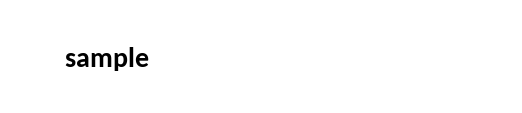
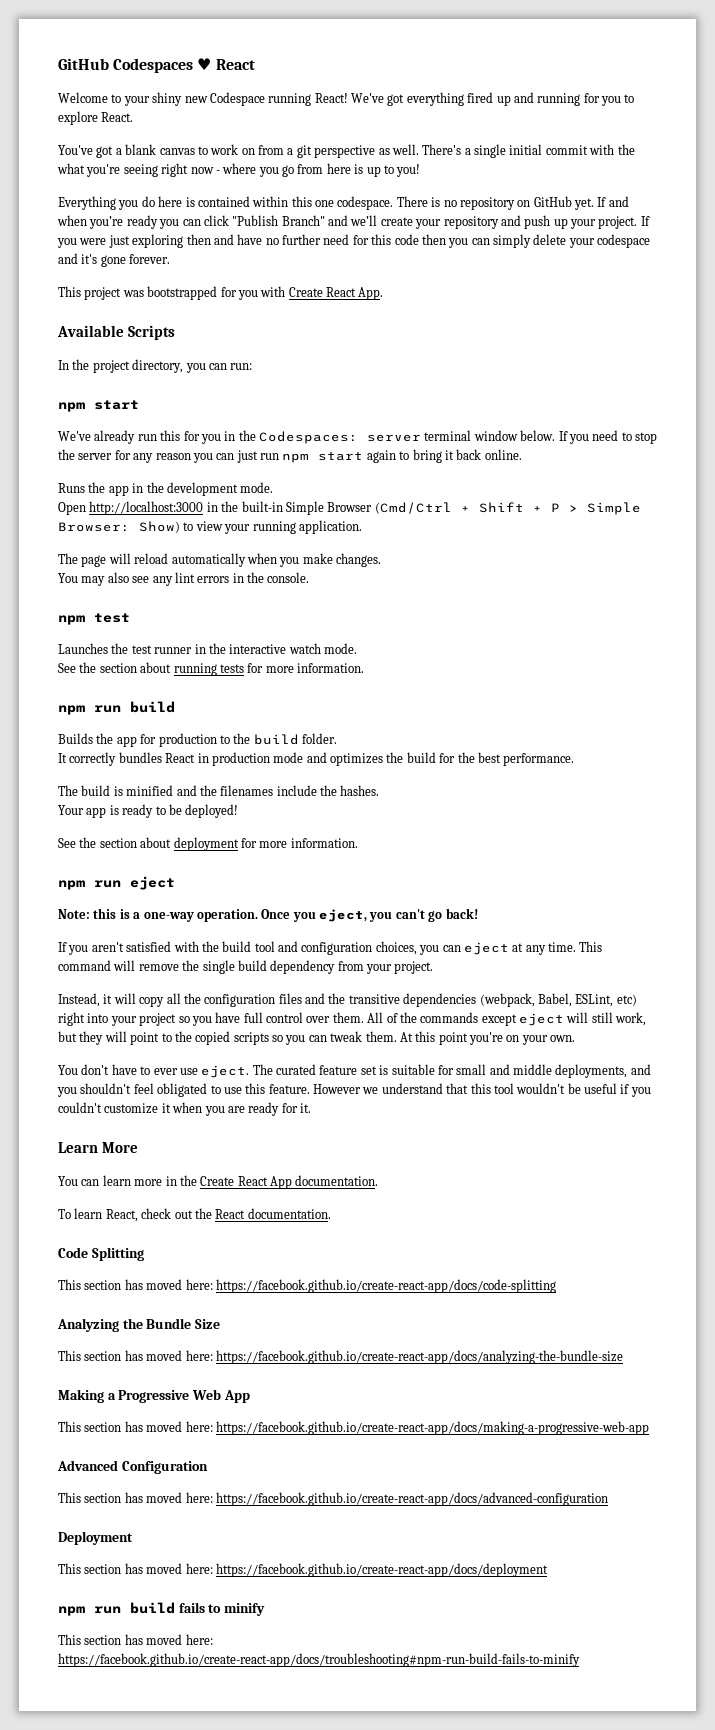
[65,47,149,71] sample -> [58,58,255,73] [58,92,635,106] [58,111,134,125] [58,144,635,158] [57,163,421,177] [58,196,629,210] [57,215,650,229] [57,234,651,248] [58,253,171,267] [58,286,384,300] [57,325,175,340] [58,359,253,373] [58,400,139,412] [58,430,657,444] [58,449,522,463] [58,482,274,496] [58,501,641,515] [58,520,362,534] [58,553,381,567] [58,572,310,586] [58,613,130,625] [58,643,357,654] [58,662,364,676] [58,701,175,715] [58,733,337,747] [58,752,575,766] [58,785,380,796] [58,804,239,818] [58,837,358,851] [58,876,175,890] [58,908,478,922] [58,941,603,955] [58,960,434,974] [58,993,637,1007] [58,1012,647,1026] [58,1031,576,1045] [58,1064,651,1078] [57,1083,651,1097] [58,1102,311,1116] [58,1142,138,1153] [58,1175,379,1189] [58,1208,331,1222] [58,1247,144,1261] [58,1279,556,1293] [57,1318,220,1332] [58,1350,623,1364] [58,1389,250,1403] [58,1421,649,1435] [57,1460,208,1474] [58,1492,608,1506] [58,1531,133,1545] [58,1563,548,1577] [58,1602,265,1616] [58,1634,213,1645] [58,1653,580,1667] GitHub Codespaces ♥ React // Welcome to your shiny new Codespace running React! We've got everything fired up and running for you to explore React. // You've got a blank canvas to work on from a git perspective as well. There's a single initial commit with the what you're seeing right now - where you go from here is up to you! // Everything you do here is contained within this one codespace. There is no repository on GitHub yet. If and when you’re ready you can click "Publish Branch" and we’ll create your repository and push up your project. If you were just exploring then and have no further need for this code then you can simply delete your codespace and it's gone forever. // This project was bootstrapped for you with Create React App. // Available Scripts // In the project directory, you can run: // npm start // We've already run this for you in the Codespaces: server terminal window below. If you need to stop the server for any reason you can just run npm start again to bring it back online. // Runs the app in the development mode. // Open http://localhost:3000 in the built-in Simple Browser (Cmd/Ctrl + Shift + P > Simple Browser: Show) to view your running application. // The page will reload automatically when you make changes. // You may also see any lint errors in the console. // npm test // Launches the test runner in the interactive watch mode. // See the section about running tests for more information. // npm run build // Builds the app for production to the build folder. // It correctly bundles React in production mode and optimizes the build for the best performance. // The build is minified and the filenames include the hashes. // Your app is ready to be deployed! // See the section about deployment for more information. // npm run eject // Note: this is a one-way operation. Once you eject, you can't go back! // If you aren't satisfied with the build tool and configuration choices, you can eject at any time. This command will remove the single build dependency from your project. // Instead, it will copy all the configuration files and the transitive dependencies (webpack, Babel, ESLint, etc) right into your project so you have full control over them. All of the commands except eject will still work, but they will point to the copied scripts so you can tweak them. At this point you're on your own. // You don't have to ever use eject. The curated feature set is suitable for small and middle deployments, and you shouldn't feel obligated to use this feature. However we understand that this tool wouldn't be useful if you couldn't customize it when you are ready for it. // Learn More // You can learn more in the Create React App documentation. // To learn React, check out the React documentation. // Code Splitting // This section has moved here: https://facebook.github.io/create-react-app/docs/code-splitting // Analyzing the Bundle Size // This section has moved here: https://facebook.github.io/create-react-app/docs/analyzing-the-bundle-size // Making a Progressive Web App // This section has moved here: https://facebook.github.io/create-react-app/docs/making-a-progressive-web-app // Advanced Configuration // This section has moved here: https://facebook.github.io/create-react-app/docs/advanced-configuration // Deployment // This section has moved here: https://facebook.github.io/create-react-app/docs/deployment // npm run build fails to minify // This section has moved here: https://facebook.github.io/create-react-app/docs/troubleshooting#npm-run-build-fails-to-minify

